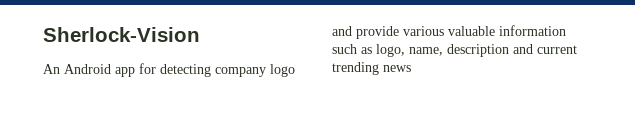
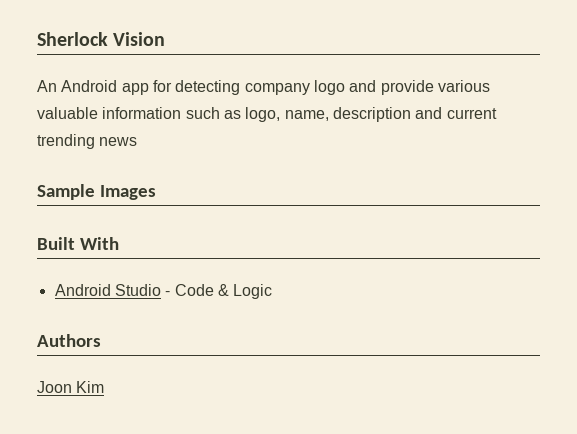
[43,27,200,42] Sherlock-Vision -> [37,32,166,46] Sherlock Vision
(411, 68) none -> [37,184,156,200] [37,237,119,250] [54,284,273,299] [37,334,101,347] [37,381,105,393] // Sample Images // Built With // Android Studio - Code & Logic // Authors // Joon Kim

